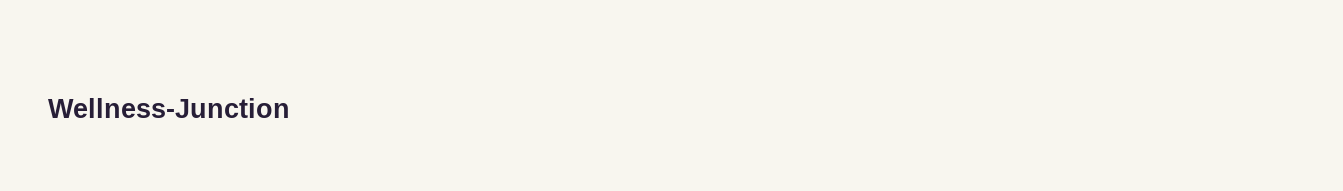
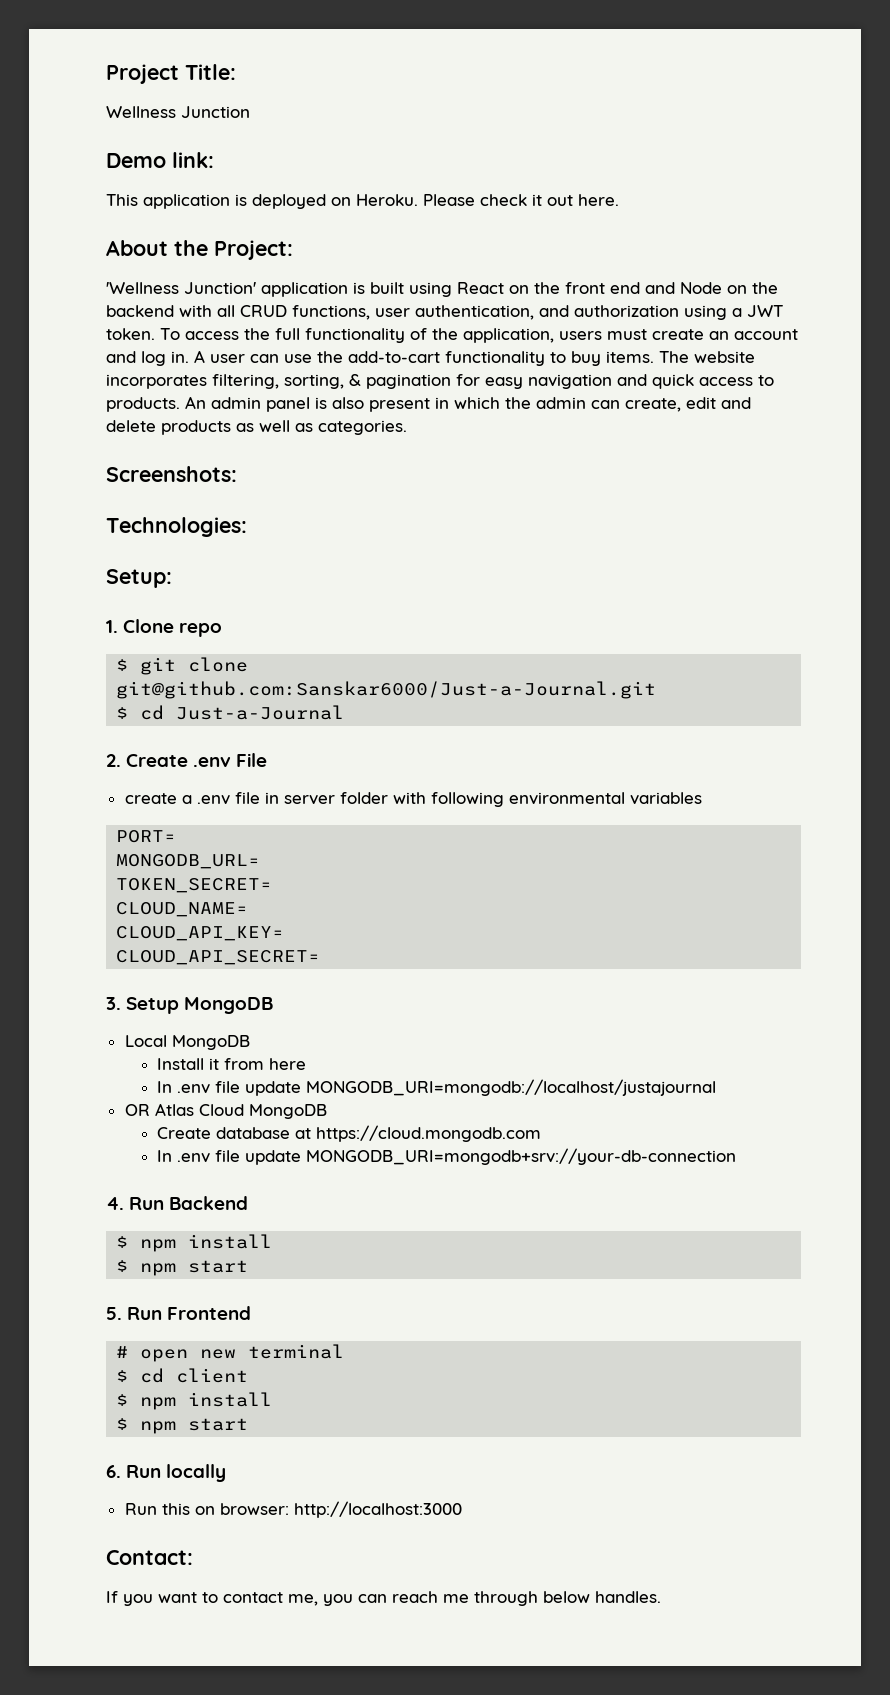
[48,98,290,118] Wellness-Junction -> [106,64,236,84] [106,106,250,118] [106,152,214,168] [106,194,619,209] [106,240,293,260] [106,282,778,297] [106,305,783,320] [106,328,798,343] [106,350,755,366] [106,374,774,389] [106,396,751,412] [106,420,407,435] [106,466,237,482] [106,517,247,537] [106,569,172,588] [106,619,223,637] [116,657,249,675] [116,681,657,699] [116,705,345,720] [106,753,268,767] [124,792,702,807] [116,830,177,843] [116,854,261,869] [116,878,273,893] [116,902,249,917] [116,926,285,941] [116,950,321,965] [106,997,274,1014] [124,1035,250,1050] [157,1058,307,1070] [157,1079,717,1096] [124,1103,327,1119] [157,1125,542,1142] [157,1148,737,1165] [106,1196,249,1210] [116,1234,273,1252] [116,1260,249,1276] [106,1306,252,1320] [116,1344,345,1362] [116,1368,249,1383] [116,1392,273,1410] [116,1418,249,1434] [106,1464,227,1482] [124,1501,462,1518] [106,1550,193,1565] [106,1591,661,1606] Project Title: // Wellness Junction // Demo link: // This application is deployed on Heroku. Please check it out here. // About the Project: // 'Wellness Junction' application is built using React on the front end and Node on the backend with all CRUD functions, user authentication, and authorization using a JWT token. To access the full functionality of the application, users must create an account and log in. A user can use the add-to-cart functionality to buy items. The website incorporates filtering, sorting, & pagination for easy navigation and quick access to products. An admin panel is also present in which the admin can create, edit and delete products as well as categories. // Screenshots: // Technologies: // Setup: // 1. Clone repo // $ git clone git@github.com:Sanskar6000/Just-a-Journal.git // $ cd Just-a-Journal // 2. Create .env File // create a .env file in server folder with following environmental variables // PORT= // MONGODB_URL= // TOKEN_SECRET= // CLOUD_NAME= // CLOUD_API_KEY= // CLOUD_API_SECRET= // 3. Setup MongoDB // Local MongoDB // Install it from here // In .env file update MONGODB_URI=mongodb://localhost/justajournal // OR Atlas Cloud MongoDB // Create database at https://cloud.mongodb.com // In .env file update MONGODB_URI=mongodb+srv://your-db-connection // 4. Run Backend // $ npm install // $ npm start // 5. Run Frontend // # open new terminal // $ cd client // $ npm install // $ npm start // 6. Run locally // Run this on browser: http://localhost:3000 // Contact: // If you want to contact me, you can reach me through below handles.

